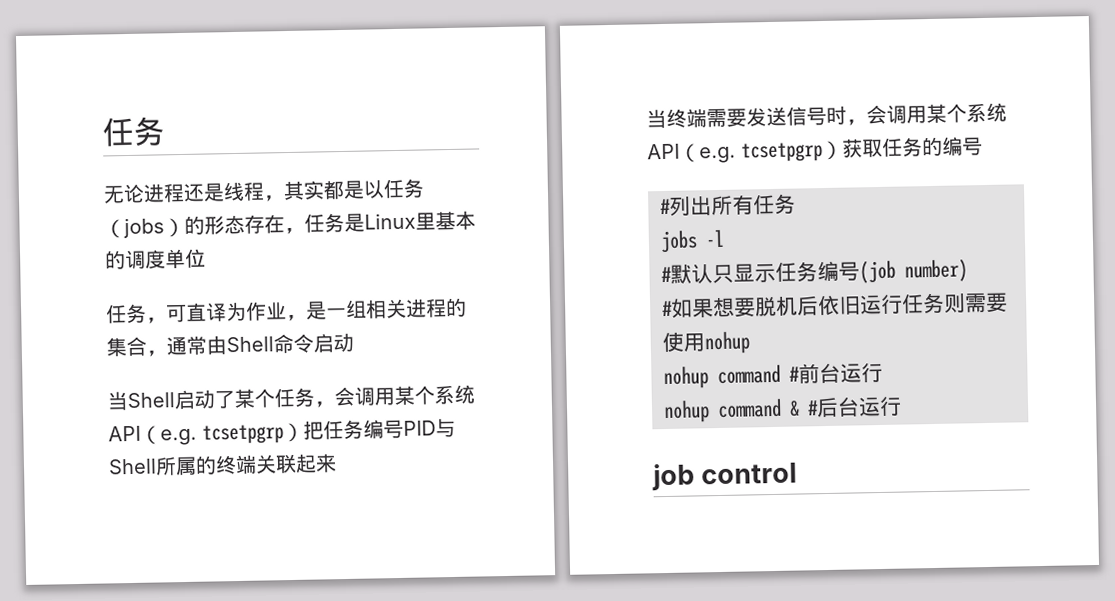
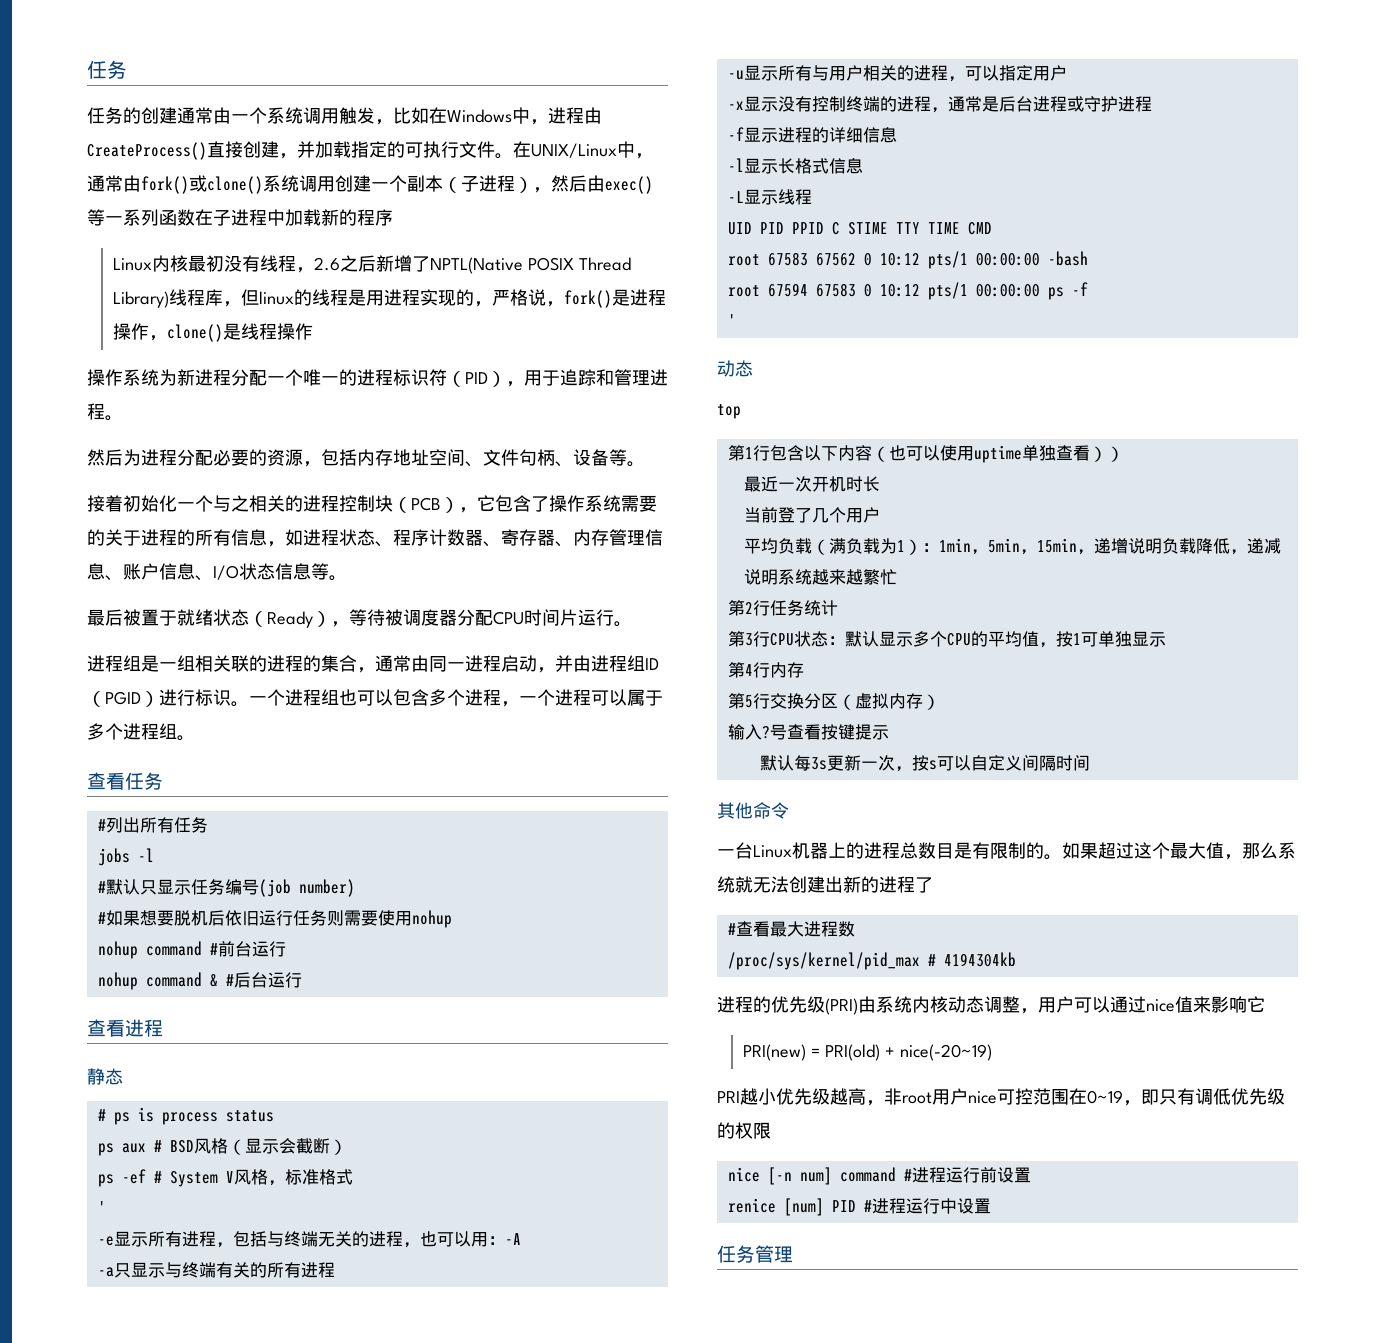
[102,116,166,147] [103,178,425,204] [104,210,476,239] [104,248,206,270] [105,301,307,324] 任务 // 无论进程还是线程，其实都是以任务（jobs）的形态存在，任务是Linux里基本的调度单位 // 任务，可直译为作业， -> [87,60,127,79] [87,107,602,125] [87,141,653,160] [87,175,653,194] [87,209,393,226] [113,255,631,274] [113,289,667,308] [113,323,314,342] [87,369,668,387] [87,403,123,421] [87,449,645,467] [87,495,657,513] [87,529,663,547] [87,563,347,581] [87,609,632,628] [87,655,141,672] 任务 // 任务的创建通常由一个系统调用触发，比如在Windows中，进程由CreateProcess()直接创建，并加载指定的可执行文件。在UNIX/Linux中，通常由fork()或clone()系统调用创建一个副本（子进程），然后由exec()等一系列函数在子进程中加载新的程序 // Linux内核最初没有线程，2.6之后新增了NPTL(Native POSIX Thread Library)线程库，但linux的线程是用进程实现的，严格说，fork()是进程操作，clone()是线程操作 // 操作系统为新进程分配一个唯一的进程标识符（PID），用于追踪和管理进程。 // 然后为进程分配必要的资源，包括内存地址空间、文件句柄、设备等。 // 接着初始化一个与之相关的进程控制块（PCB），它包含了操作系统需要的关于进程的所有信息，如进程状态、程序计数器、寄存器、内存管理信息、账户信息、I/O状态信息等。 // 最后被置于就绪状态（Ready），等待被调度器分配CPU时间片运行。 // 进程组
(407, 308) none -> [231,655,267,672] 联的
[226,332,354,354] [107,384,475,411] [108,417,456,446] [108,453,337,476] [646,102,1007,129] [647,136,983,164] Shell命令启动 // 当Shell启动了某个任务，会调用某个系统API（e.g. tcsetpgrp）把任务编号PID与Shell所属的终端关联起来 // 当终端需要发送信号时，会调用某个系统API（e.g. tcsetpgrp）获取任务的编号 -> [429,655,659,673] [87,689,663,707] [87,723,195,741] [87,772,163,790] 同一进程启动，并由进程组ID（PGID）进行标识。一个进程组也可以包含多个进程，一个进程可以属于多个进程组。 // 查看任务
[652,462,798,492] job control -> [87,1019,163,1037] [87,1068,123,1085] [97,1107,274,1125] [97,1138,347,1156] [97,1169,353,1187] [97,1201,106,1214] [97,1231,521,1248] [97,1262,335,1278] [727,65,1067,82] [727,96,1152,113] [727,127,897,143] [727,158,863,174] [727,189,812,205] [727,222,992,235] [727,251,1088,269] [727,282,1088,300] [727,314,736,327] [717,360,753,377] [717,404,741,419] [727,445,1124,463] [743,476,880,492] [743,507,880,523] [743,538,1281,555] [743,569,897,585] [727,600,838,616] [727,631,1166,648] [727,662,804,678] [727,693,940,710] [727,724,889,740] [759,755,1090,772] [717,802,789,819] [717,842,1296,860] [717,876,933,893] [727,921,855,937] [727,952,1016,970] [717,996,1265,1015] [743,1044,992,1061] [717,1088,1285,1106] [717,1122,771,1139] [727,1167,1031,1185] [727,1198,991,1216] [717,1245,793,1263] 查看进程 // 静态 // # ps is process status // ps aux # BSD风格（显示会截断） // ps -ef # System V风格，标准格式 // ' // -e显示所有进程，包括与终端无关的进程，也可以用：-A // -a只显示与终端有关的所有进程 // -u显示所有与用户相关的进程，可以指定用户 // -x显示没有控制终端的进程，通常是后台进程或守护进程 // -f显示进程的详细信息 // -l显示长格式信息 // -L显示线程 // UID PID PPID C STIME TTY TIME CMD // root 67583 67562 0 10:12 pts/1 00:00:00 -bash // root 67594 67583 0 10:12 pts/1 00:00:00 ps -f // ' // 动态 // top // 第1行包含以下内容（也可以使用uptime单独查看）） // 最近一次开机时长 // 当前登了几个用户 // 平均负载（满负载为1）：1min，5min，15min，递增说明负载降低，递减说明系统越来越繁忙 // 第2行任务统计 // 第3行CPU状态：默认显示多个CPU的平均值，按1可单独显示 // 第4行内存 // 第5行交换分区（虚拟内存） // 输入?号查看按键提示 // 默认每3s更新一次，按s可以自定义间隔时间 // 其他命令 // 一台Linux机器上的进程总数目是有限制的。如果超过这个最大值，那么系统就无法创建出新的进程了 // #查看最大进程数 // /proc/sys/kernel/pid_max # 4194304kb // 进程的优先级(PRI)由系统内核动态调整，用户可以通过nice值来影响它 // PRI(new) = PRI(old) + nice(-20~19) // PRI越小优先级越高，非root用户nice可控范围在0~19，即只有调低优先级的权限 // nice [-n num] command #进程运行前设置 // renice [num] PID #进程运行中设置 // 任务管理

